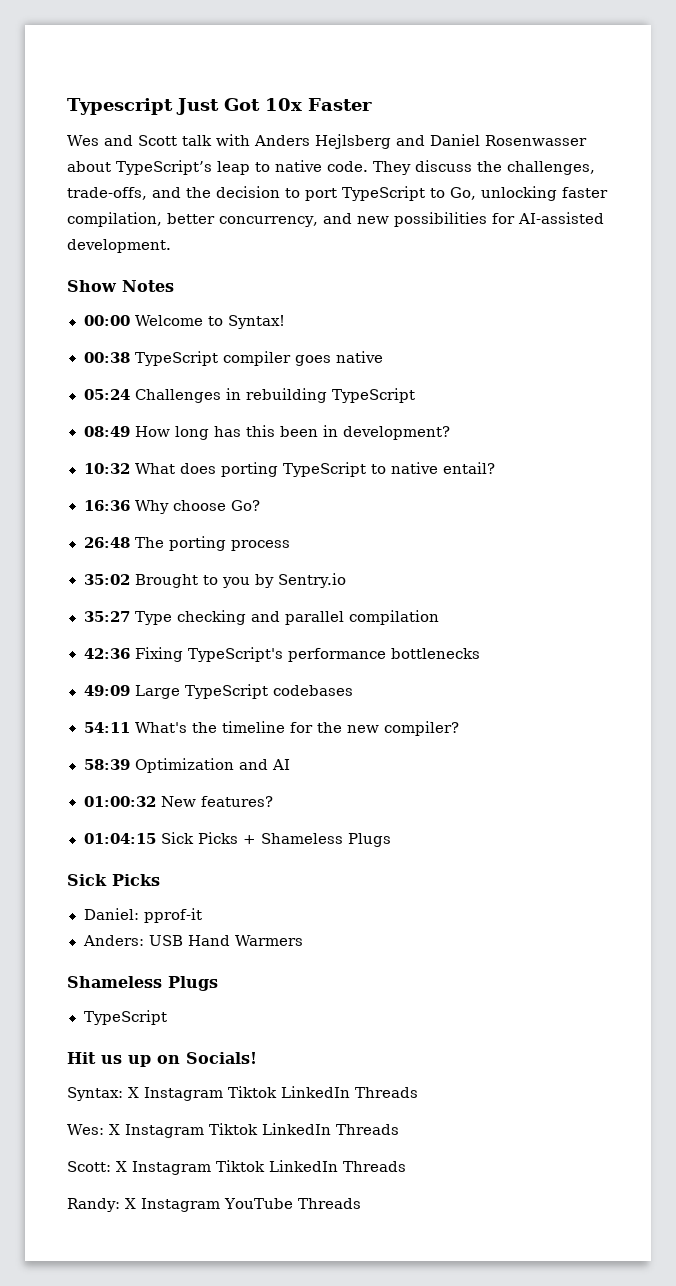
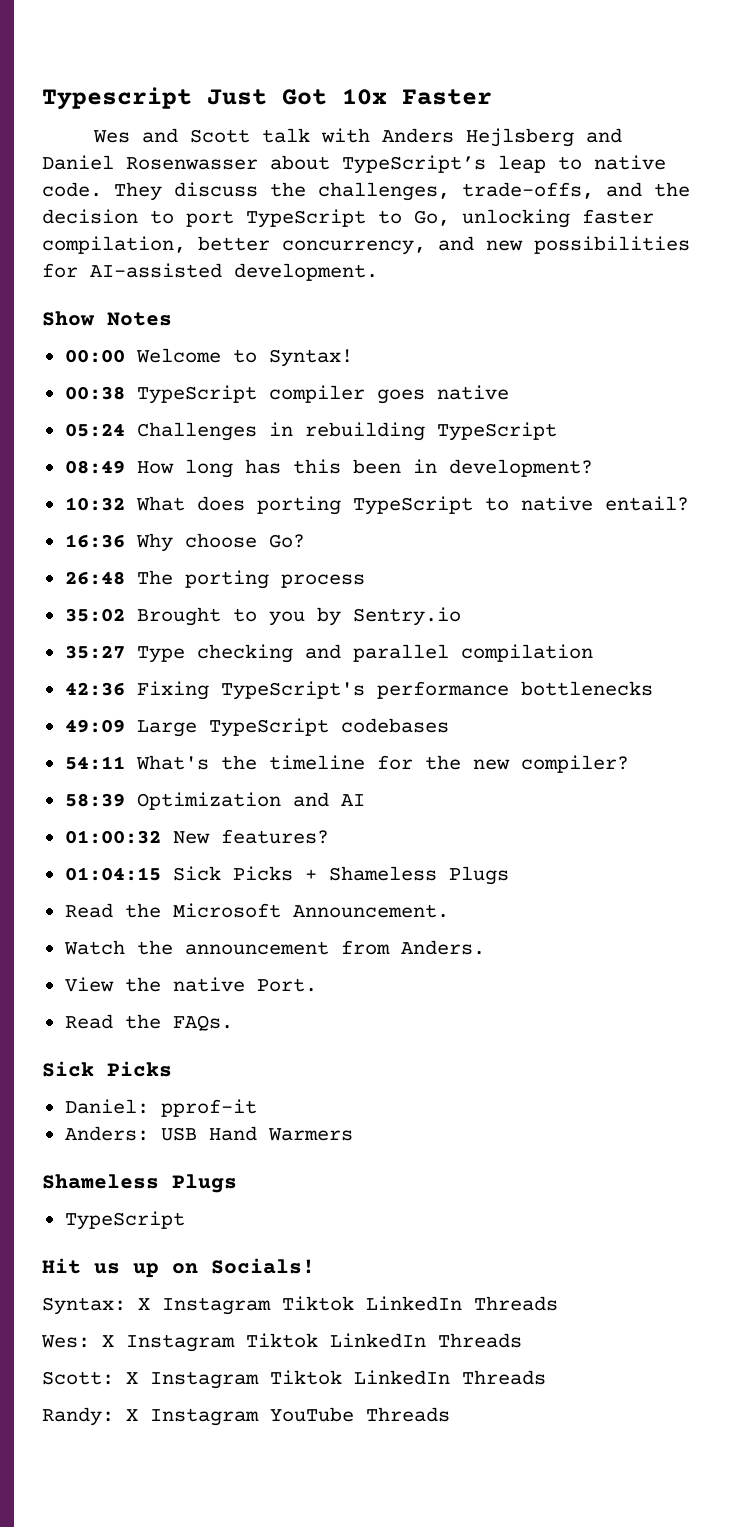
(391, 840) none -> [64,903,449,918] [63,940,485,955] [64,977,317,992] [64,1014,233,1031] // Read the Microsoft Announcement. // Watch the announcement from Anders. // View the native Port. // Read the FAQs.

